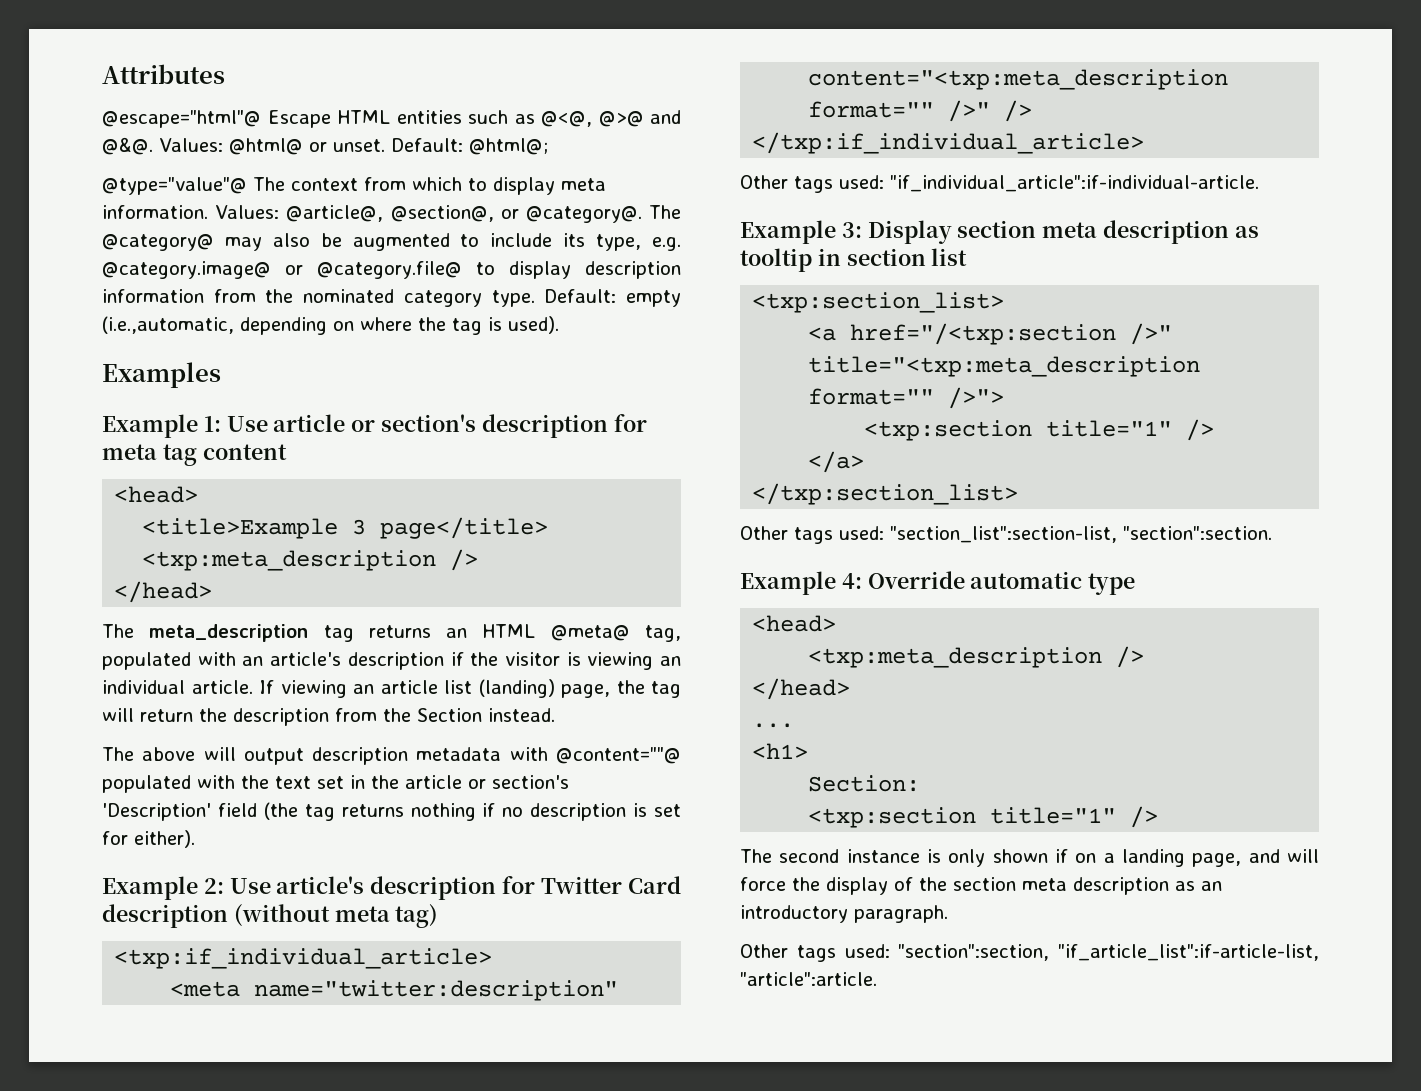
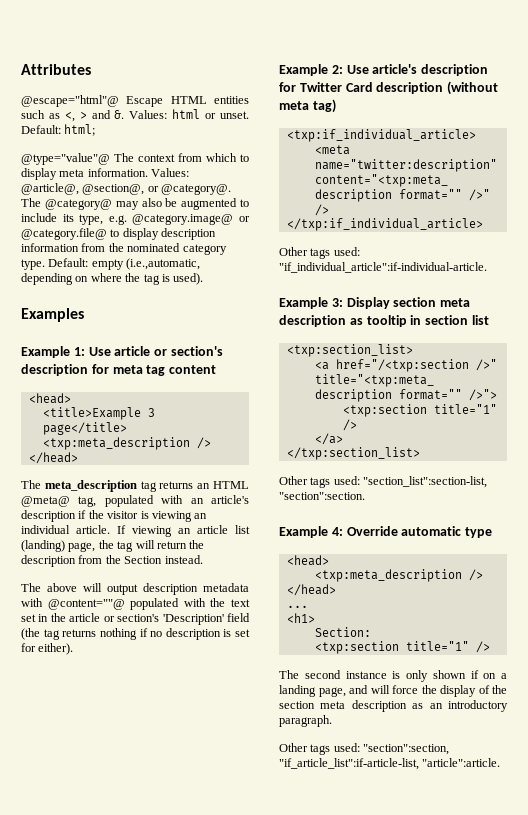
[541,110,681,127] [102,137,303,155] @<@, @>@ and @&@. Values: @html@ -> [64,109,201,122] <, > and &. Values: html
[468,138,548,155] @html@; -> [64,124,96,136] html;

